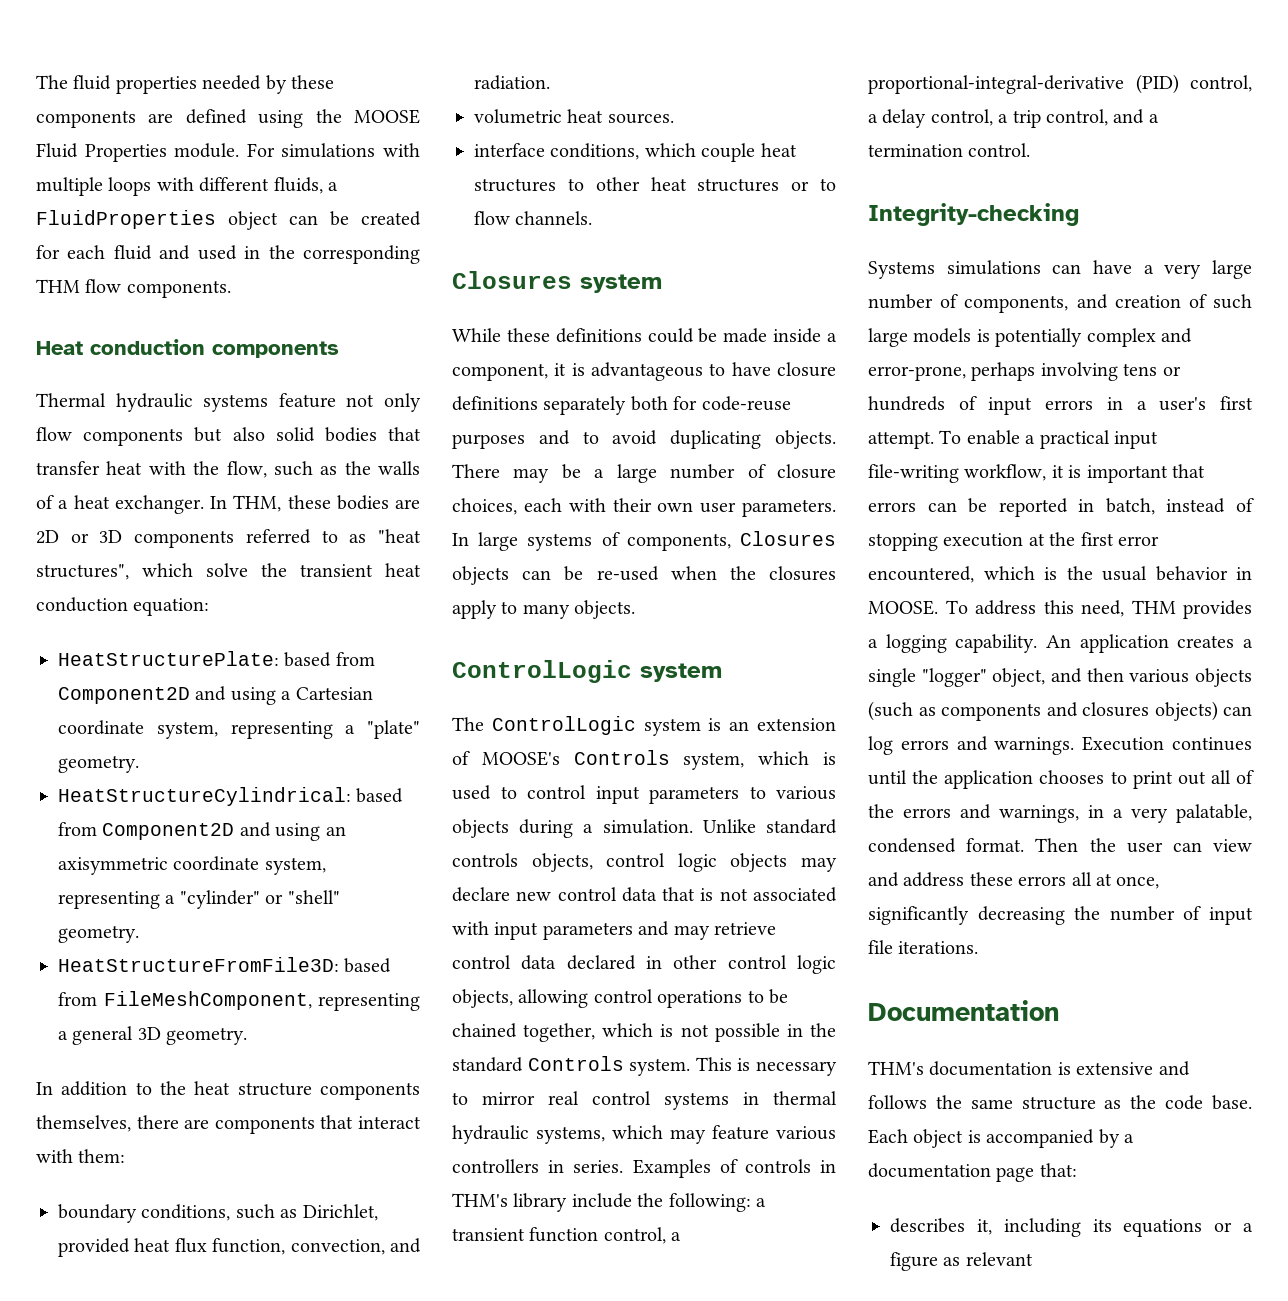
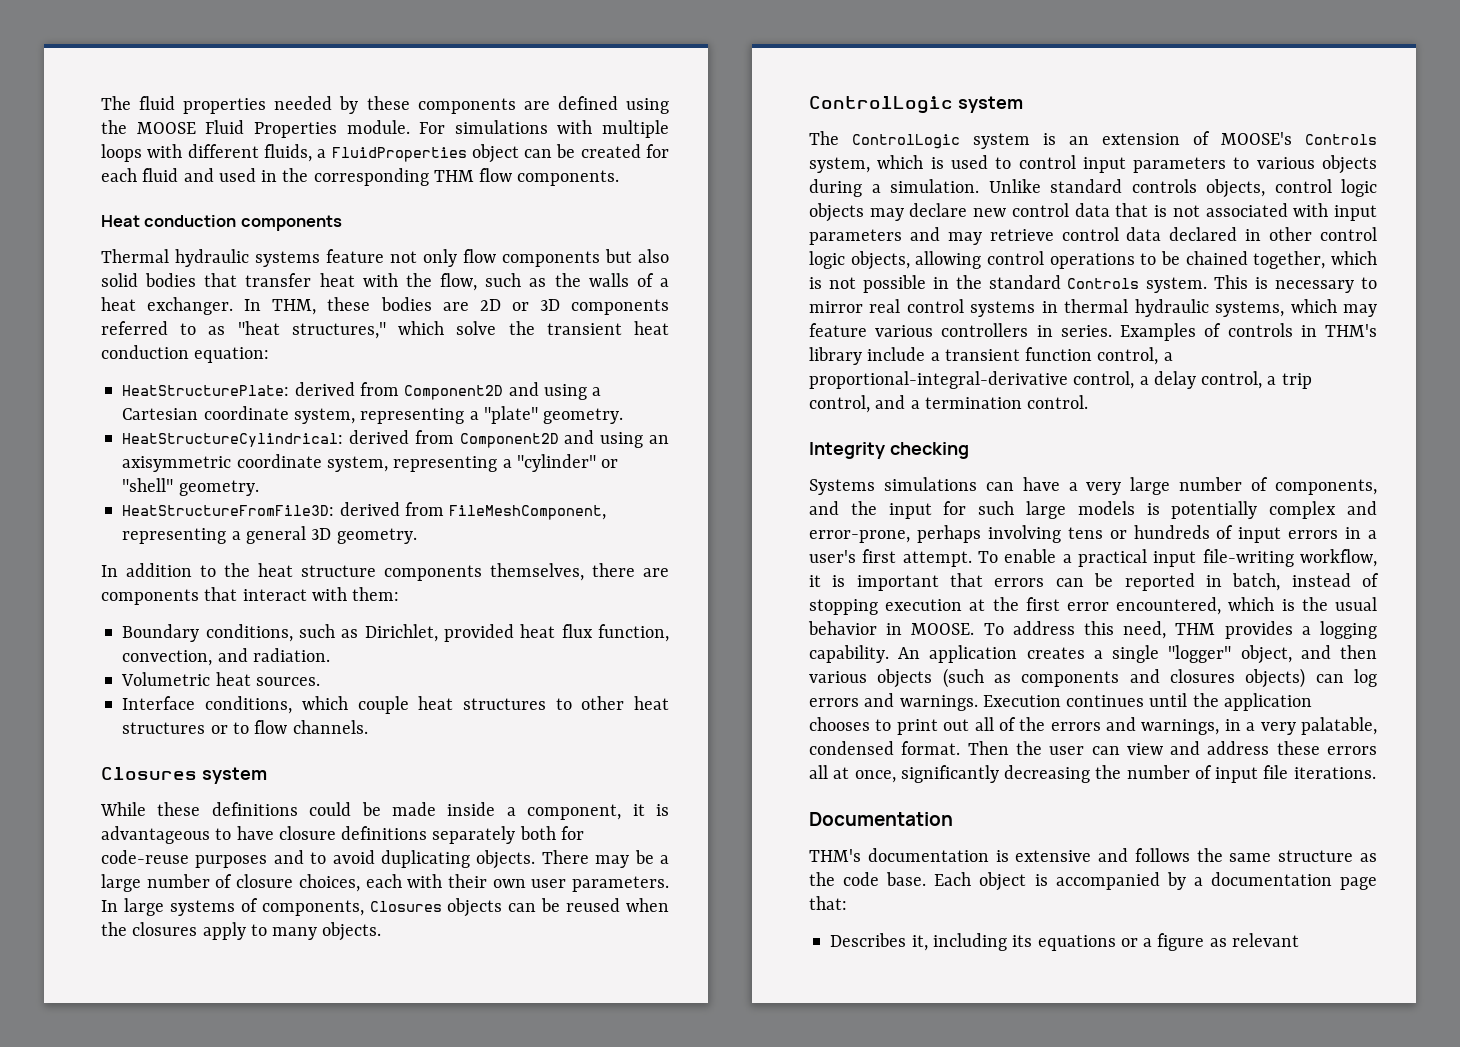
[36,564,129,580] structures", -> [291,322,386,339] structures,"
[284,652,332,667] based -> [294,382,355,396] derived
[356,788,404,803] based -> [349,430,410,444] derived
[344,958,392,973] based -> [339,502,400,516] derived
[58,1204,137,1223] boundary -> [122,624,200,642] Boundary
[474,109,562,124] volumetric -> [121,672,211,686] Volumetric
[474,143,545,157] interface -> [122,696,196,710] Interface
[596,566,659,581] re-used -> [566,898,621,912] reused
[637,1193,751,1212] the following: -> (926, 354) none
[1135,74,1179,94] (PID) -> (1068, 380) none
[868,203,1079,226] Integrity-checking -> [809,442,969,459] Integrity checking
[1114,294,1207,308] creation of -> [850,501,967,519] the input for
[890,1218,965,1233] describes -> [830,933,907,947] Describes

